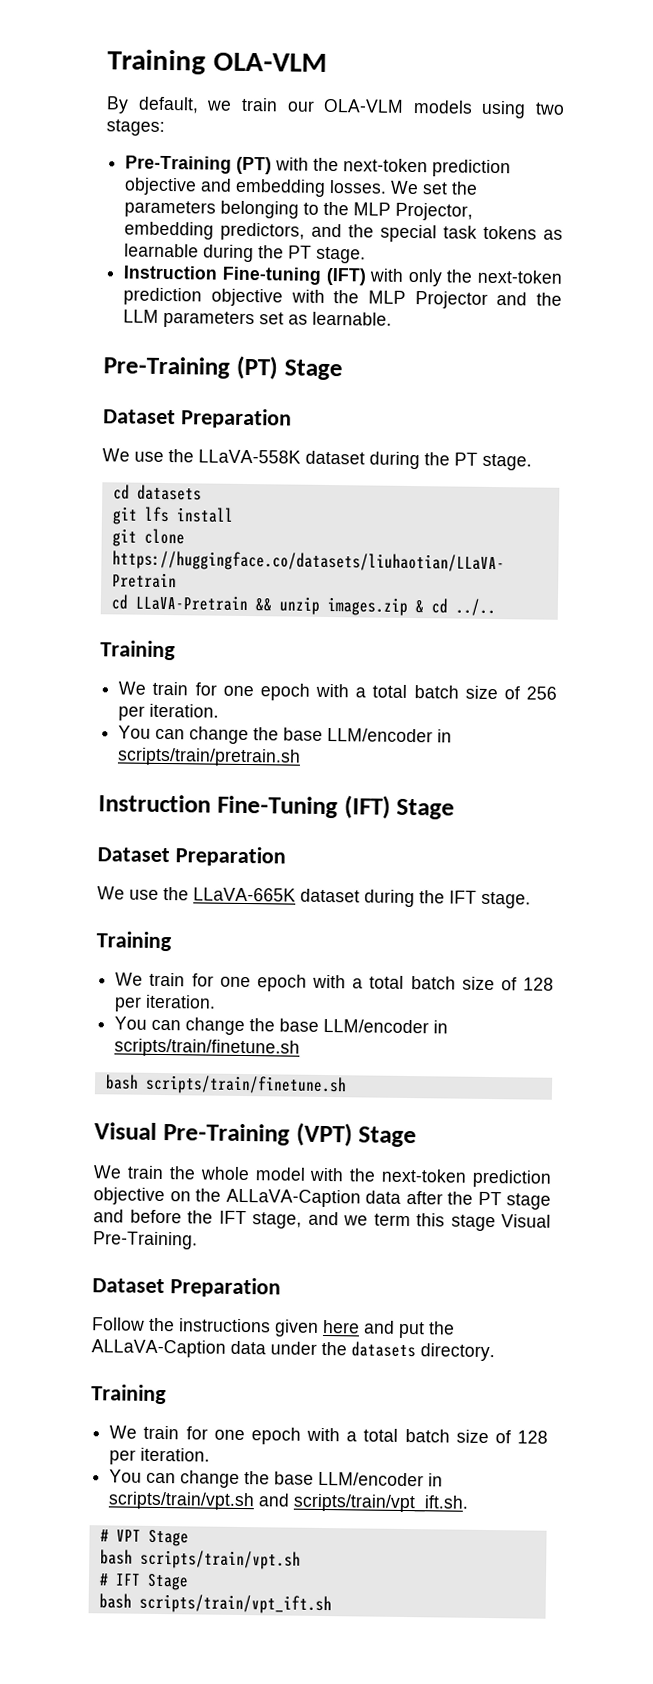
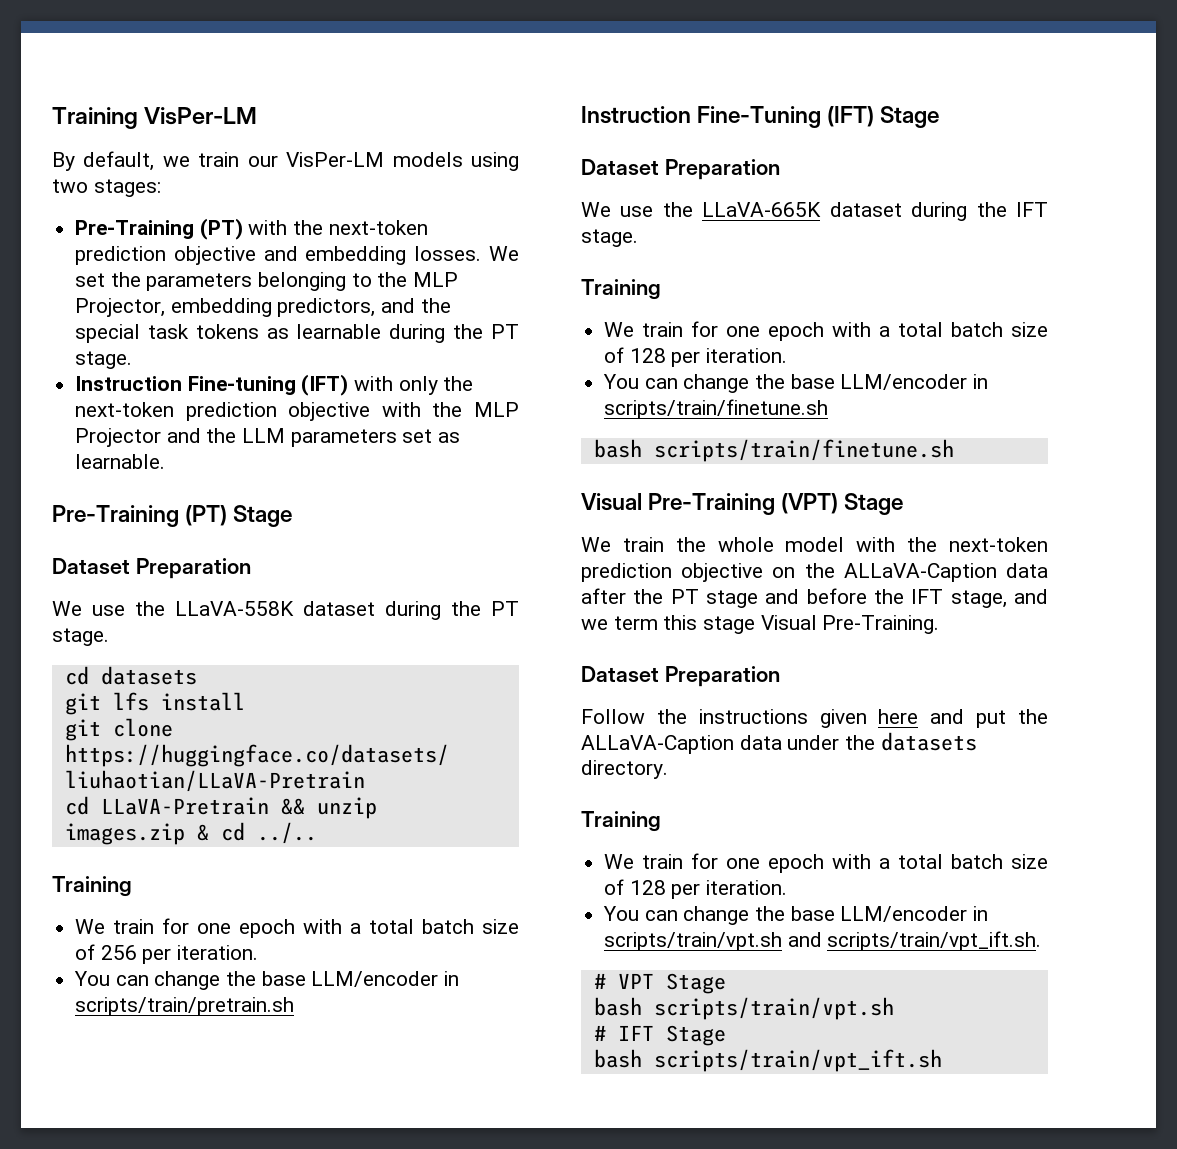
[107,49,327,75] Training OLA-VLM -> [52,107,258,129] Training VisPer-LM
[323,98,405,113] OLA-VLM -> [286,152,385,167] VisPer-LM

